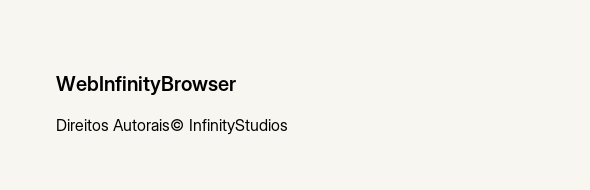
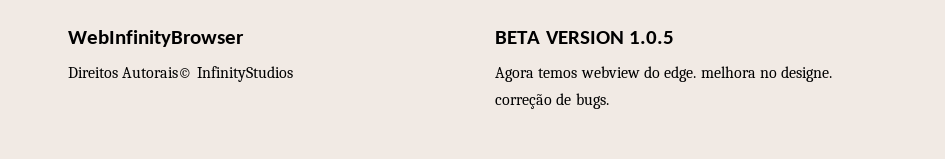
(288, 127) none -> [495,31,675,44] [495,66,833,82] [495,93,609,109] // BETA VERSION 1.0.5 // Agora temos webview do edge. melhora no designe. correção de bugs.

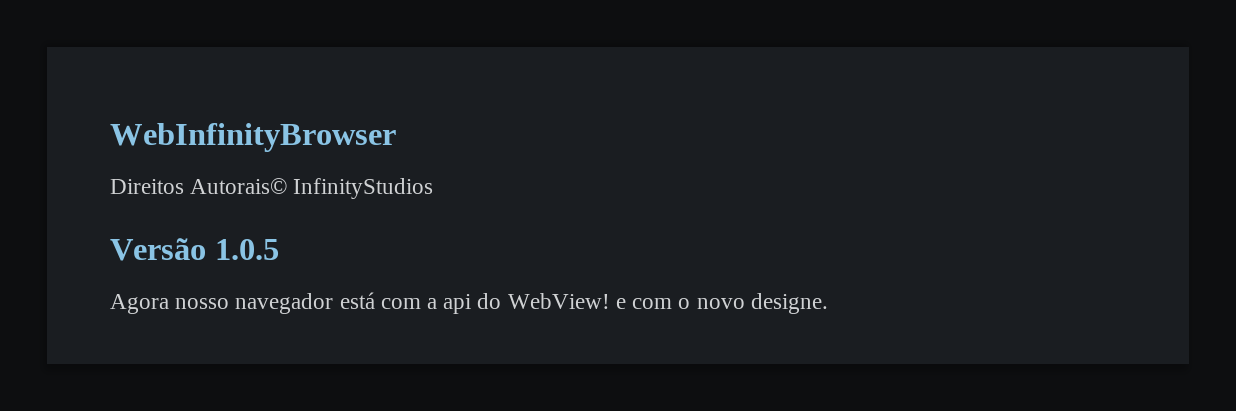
[495,31,624,44] BETA VERSION -> [110,238,206,261] Versão
[538,66,833,82] [495,93,609,109] temos webview do edge. melhora no designe. correção de bugs. -> [175,292,828,314] nosso navegador está com a api do WebView! e com o novo designe.

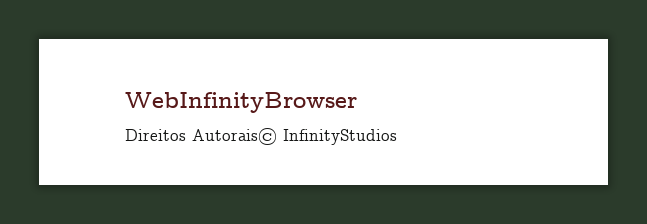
[110,238,279,261] [110,292,828,314] // Versão 1.0.5 // Agora nosso navegador está com a api do WebView! e com o novo designe. -> (397, 137) none

